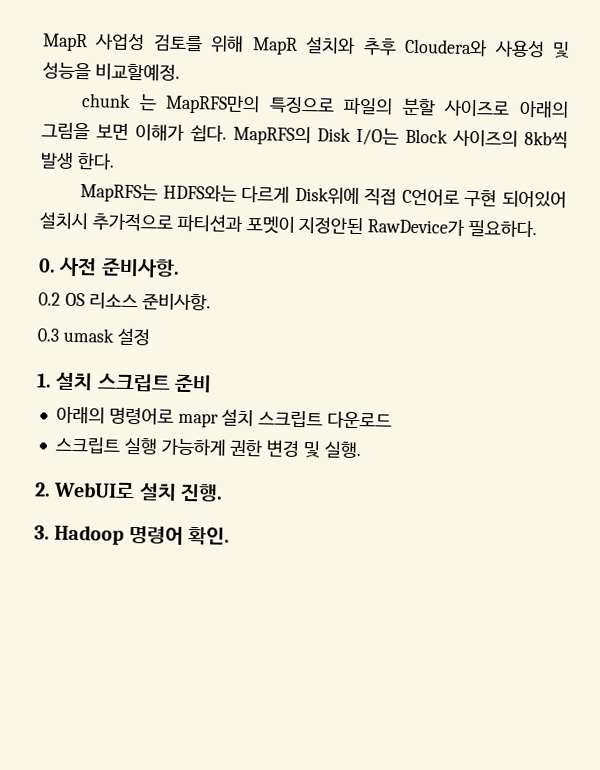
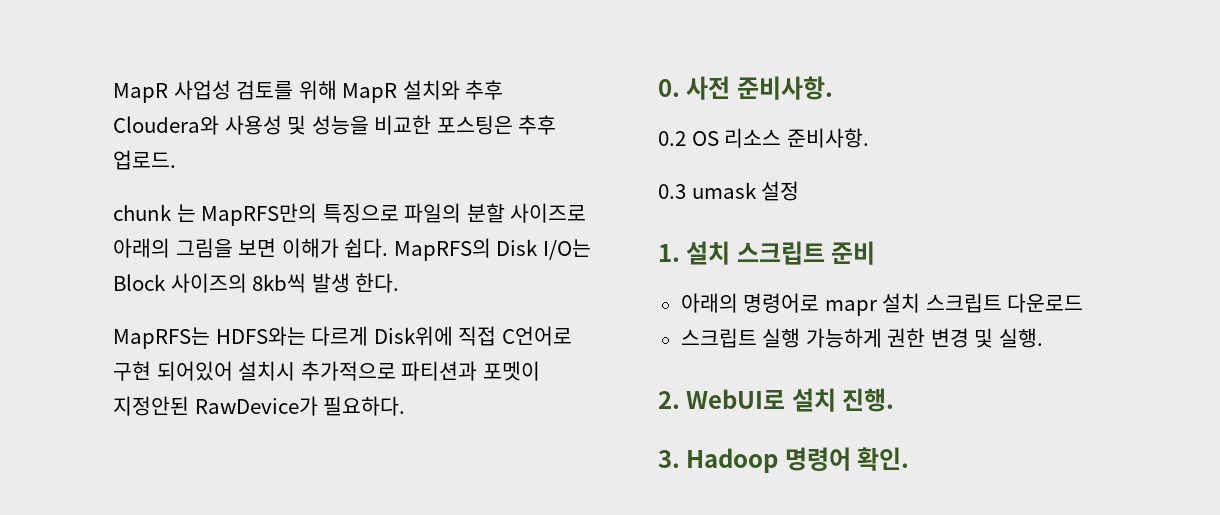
[94,63,180,81] 비교할예정. -> [374,115,557,135] [113,150,176,170] 비교한 포스팅은 추후 업로드.

